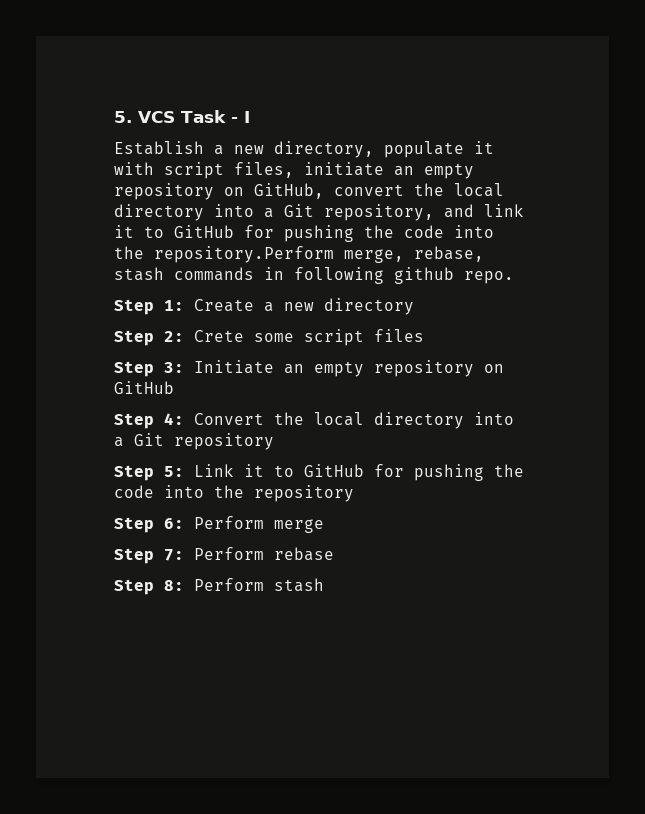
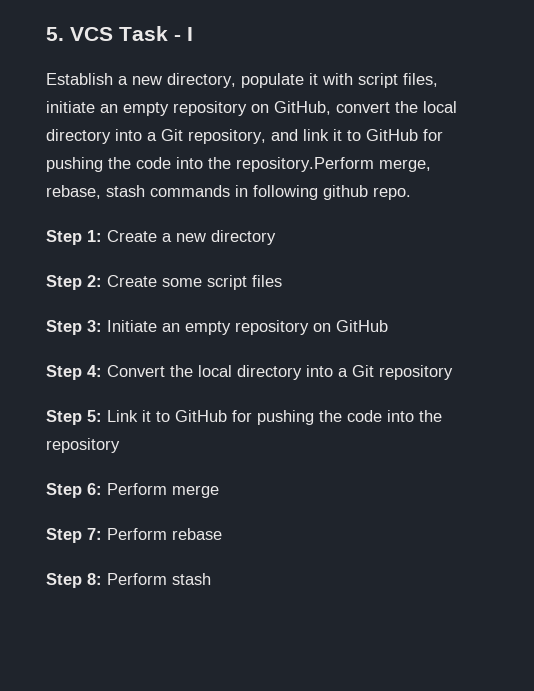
[194,330,244,342] Crete -> [107,275,157,287] Create

